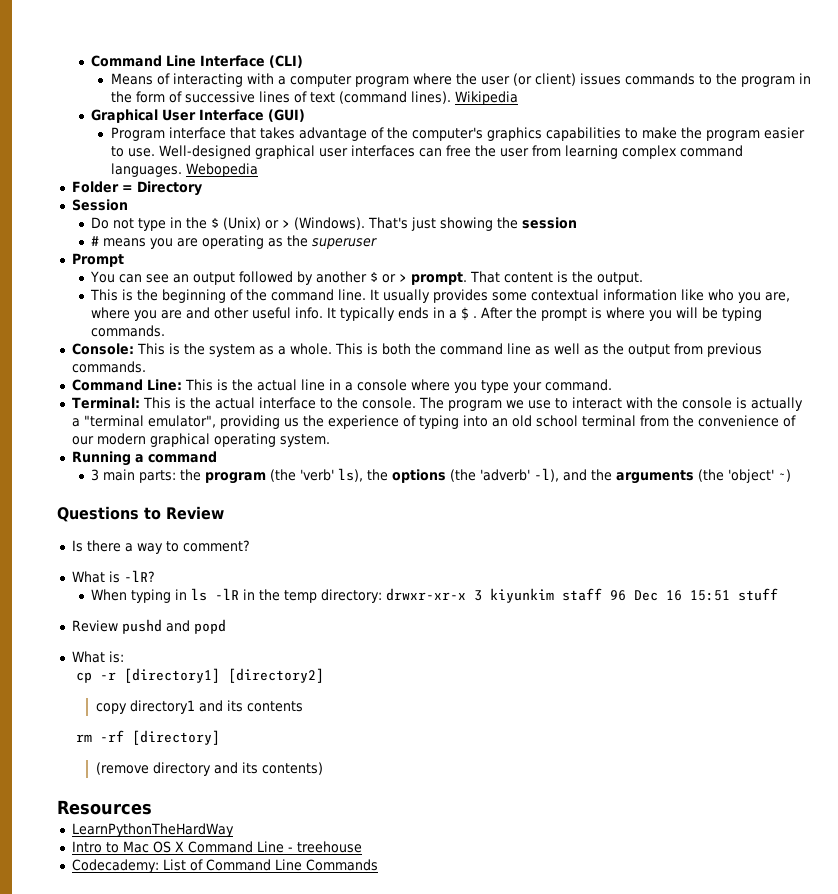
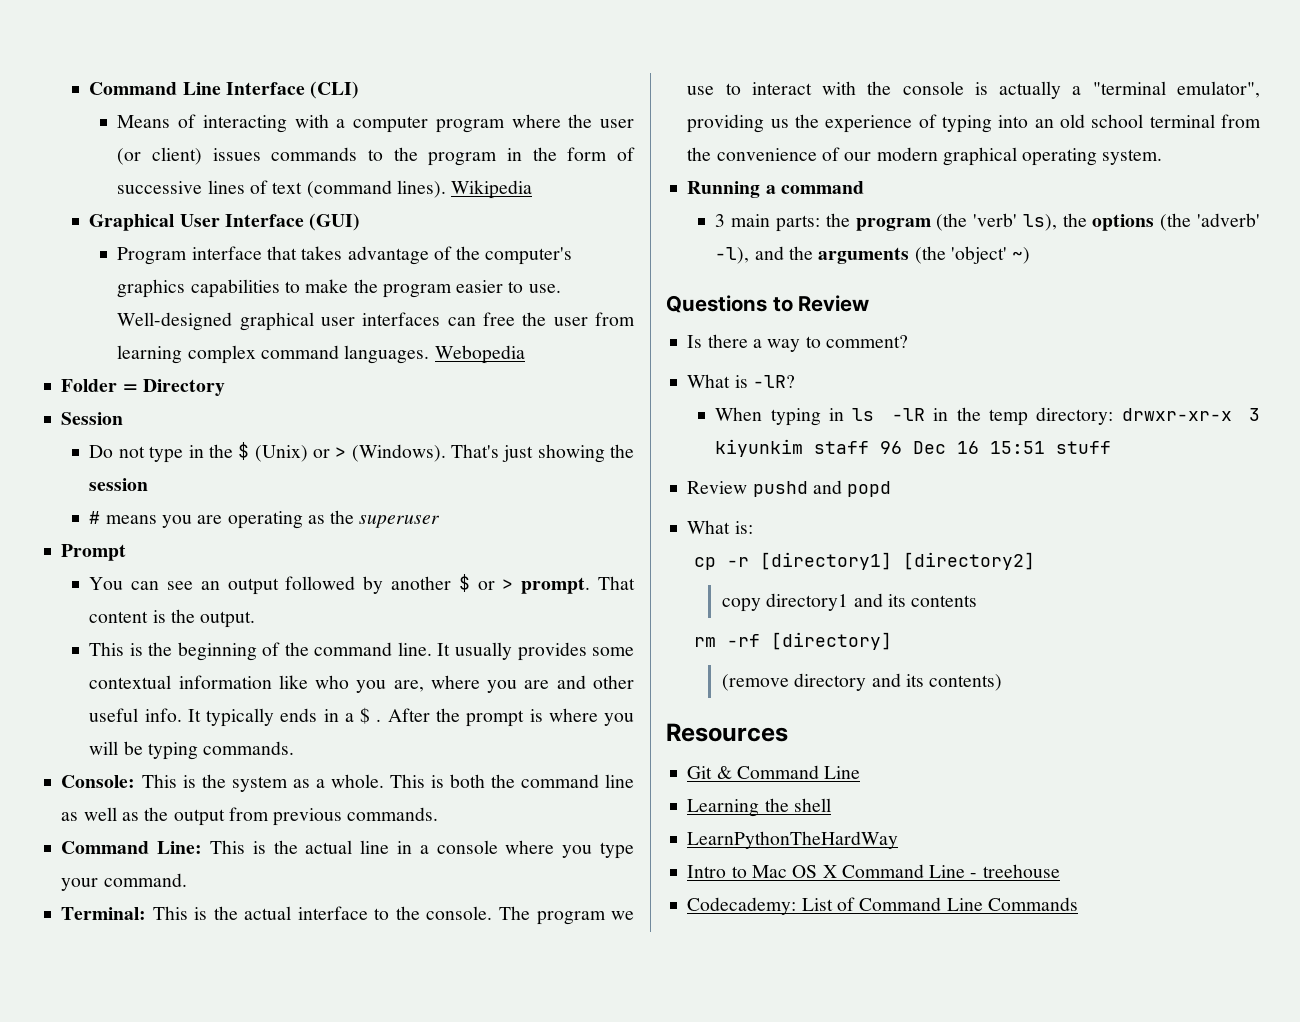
(152, 807) none -> [687,765,861,779] [687,798,831,817] // Git & Command Line // Learning the shell

